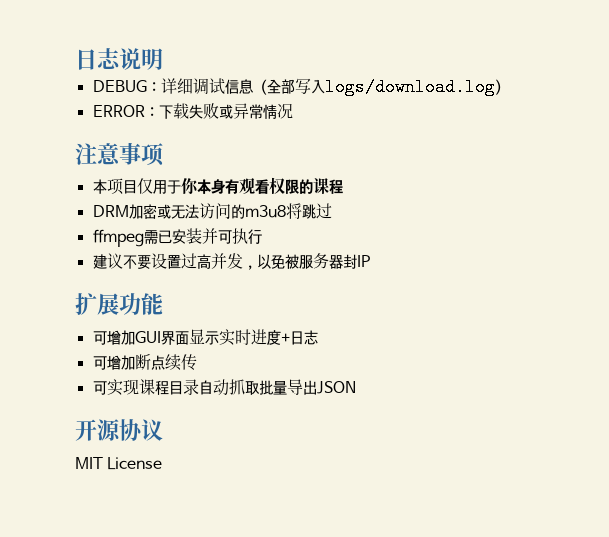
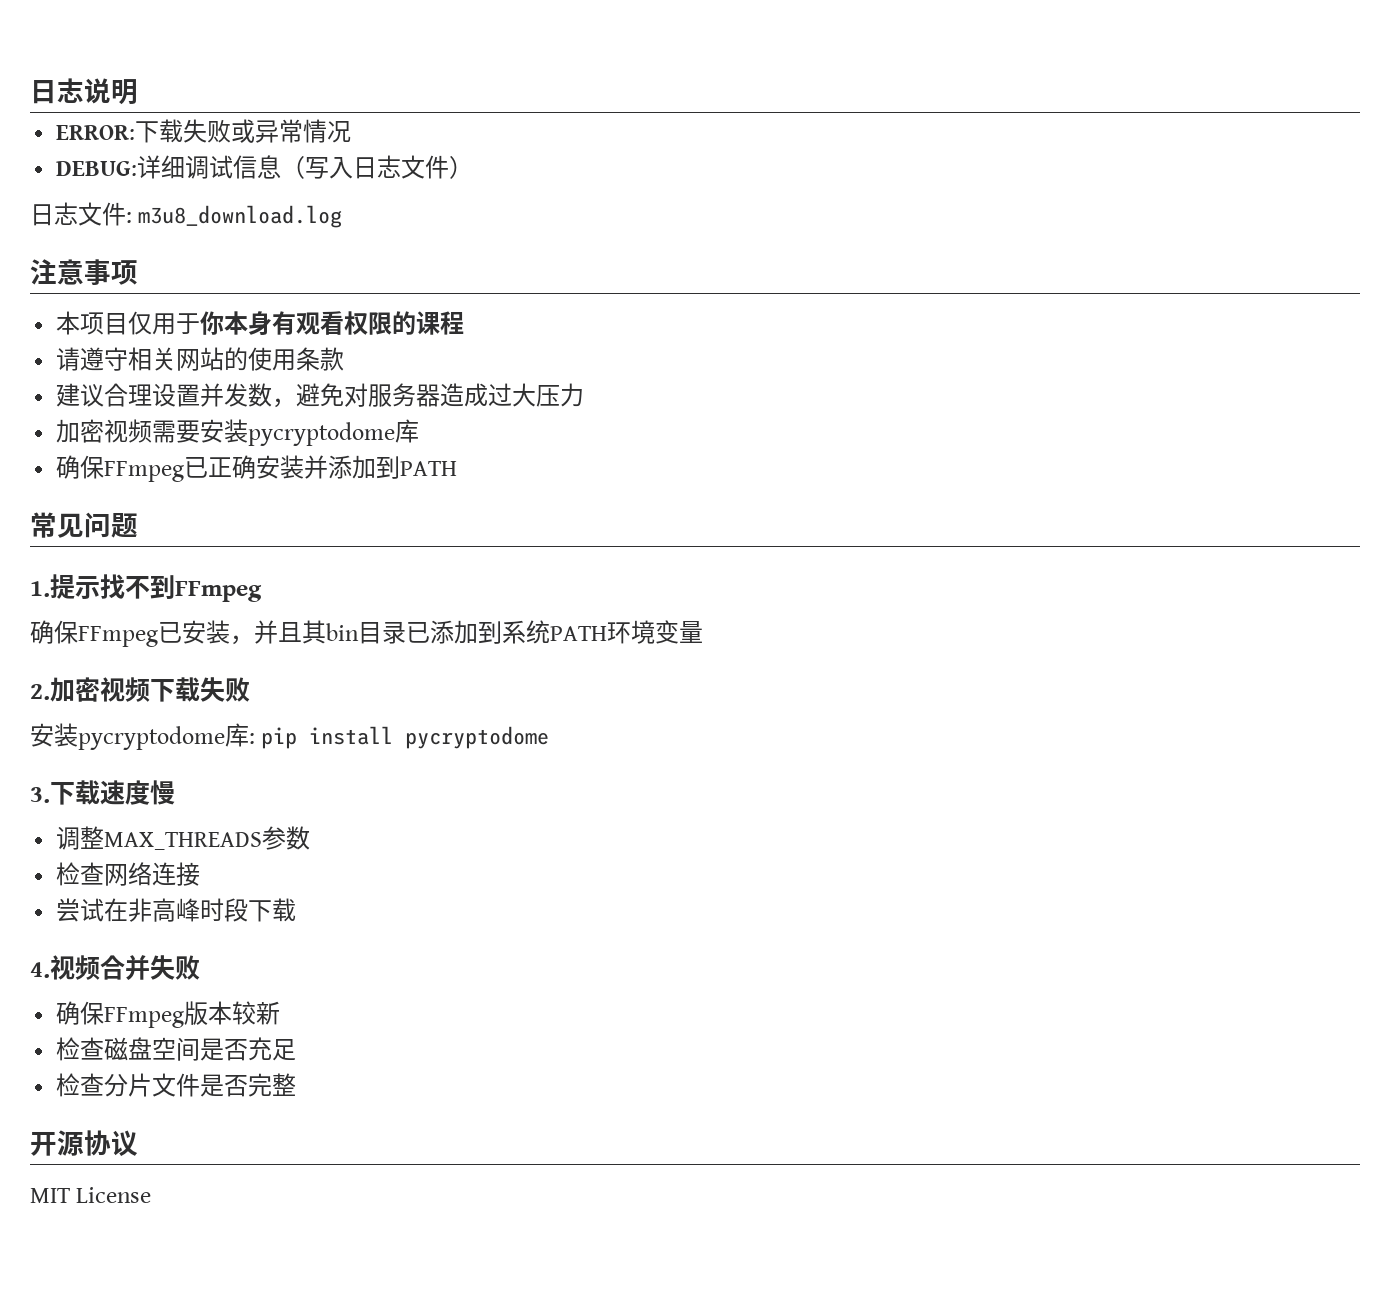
[92,78,509,96] [92,105,159,117] DEBUG：详细调试信息（全部写入logs/download.log） // ERROR： -> [56,125,136,140] ERROR:
(293, 111) none -> [56,155,474,179] [30,202,343,228] // DEBUG:详细调试信息（写入日志文件） // 日志文件: m3u8_download.log
[92,203,332,219] [92,228,262,247] [92,253,370,270] [75,293,163,315] [92,329,318,346] [92,354,197,371] [92,379,356,396] DRM加密或无法访问的m3u8将跳过 // ffmpeg需已安装并可执行 // 建议不要设置过高并发，以免被服务器封IP // 扩展功能 // 可增加GUI界面显示实时进度+日志 // 可增加断点续传 // 可实现课程目录自动抓取批量导出JSON -> [56,347,345,371] [56,383,585,408] [56,419,420,446] [56,455,458,482] [30,512,138,538] [30,574,262,602] [30,620,703,647] [30,677,250,702] [30,723,550,750] [30,780,175,805] [56,826,311,850] [56,862,201,886] [56,898,297,922] [30,955,200,980] [56,1001,281,1028] [56,1037,297,1061] [56,1073,297,1097] 请遵守相关网站的使用条款 // 建议合理设置并发数，避免对服务器造成过大压力 // 加密视频需要安装pycryptodome库 // 确保FFmpeg已正确安装并添加到PATH // 常见问题 // 1.提示找不到FFmpeg // 确保FFmpeg已安装，并且其bin目录已添加到系统PATH环境变量 // 2.加密视频下载失败 // 安装pycryptodome库: pip install pycryptodome // 3.下载速度慢 // 调整MAX_THREADS参数 // 检查网络连接 // 尝试在非高峰时段下载 // 4.视频合并失败 // 确保FFmpeg版本较新 // 检查磁盘空间是否充足 // 检查分片文件是否完整

